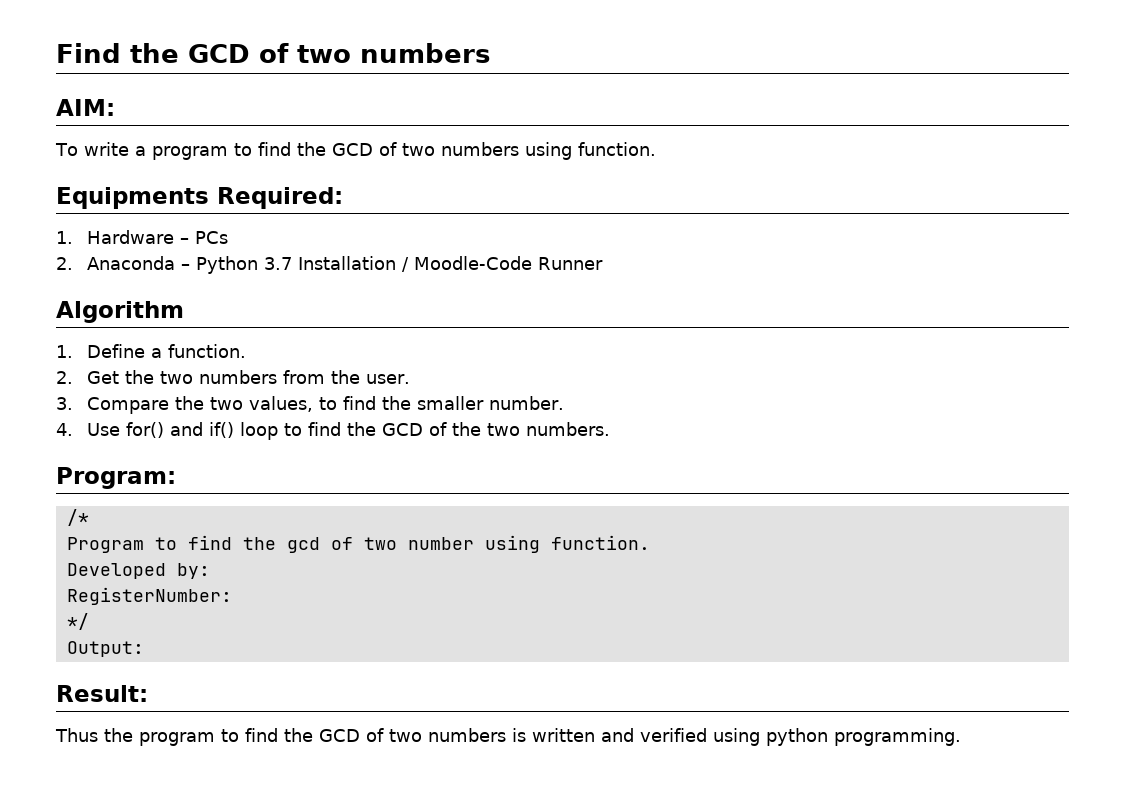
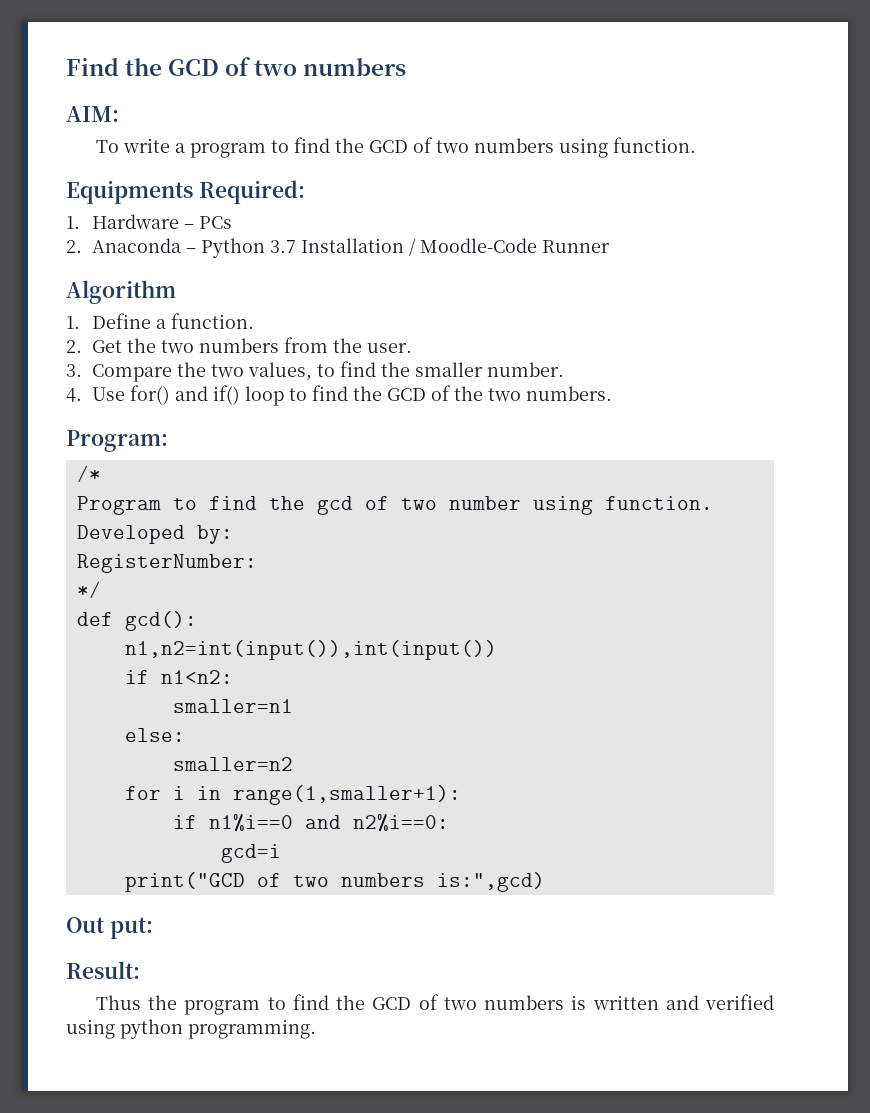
[66,641,144,657] Output: -> [76,611,197,631] [124,640,497,660] [124,670,233,684] [172,699,293,713] [124,728,185,742] [172,757,293,771] [124,785,461,805] [172,814,449,832] [220,844,281,863] [124,872,545,892] [66,917,153,939] def gcd(): // n1,n2=int(input()),int(input()) // if n1<n2: // smaller=n1 // else: // smaller=n2 // for i in range(1,smaller+1): // if n1%i==0 and n2%i==0: // gcd=i // print("GCD of two numbers is:",gcd) // Out put:

